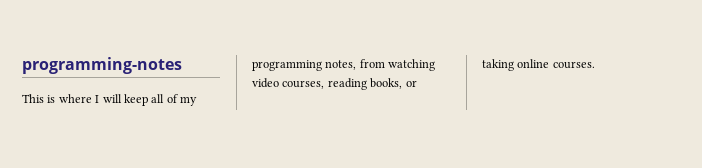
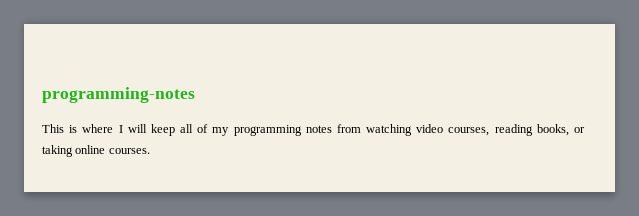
[325,60,357,70] notes, -> [305,125,332,133] notes

